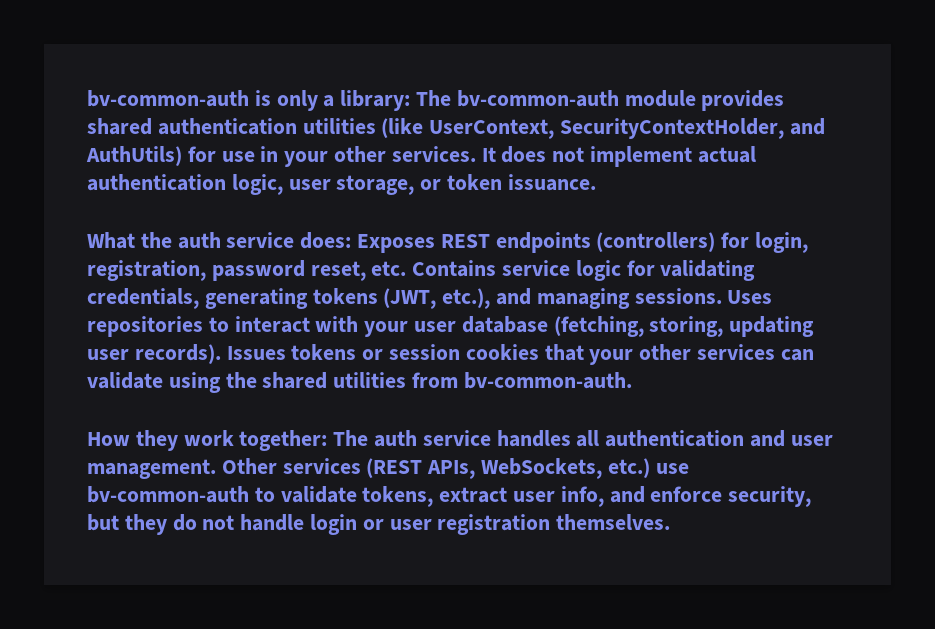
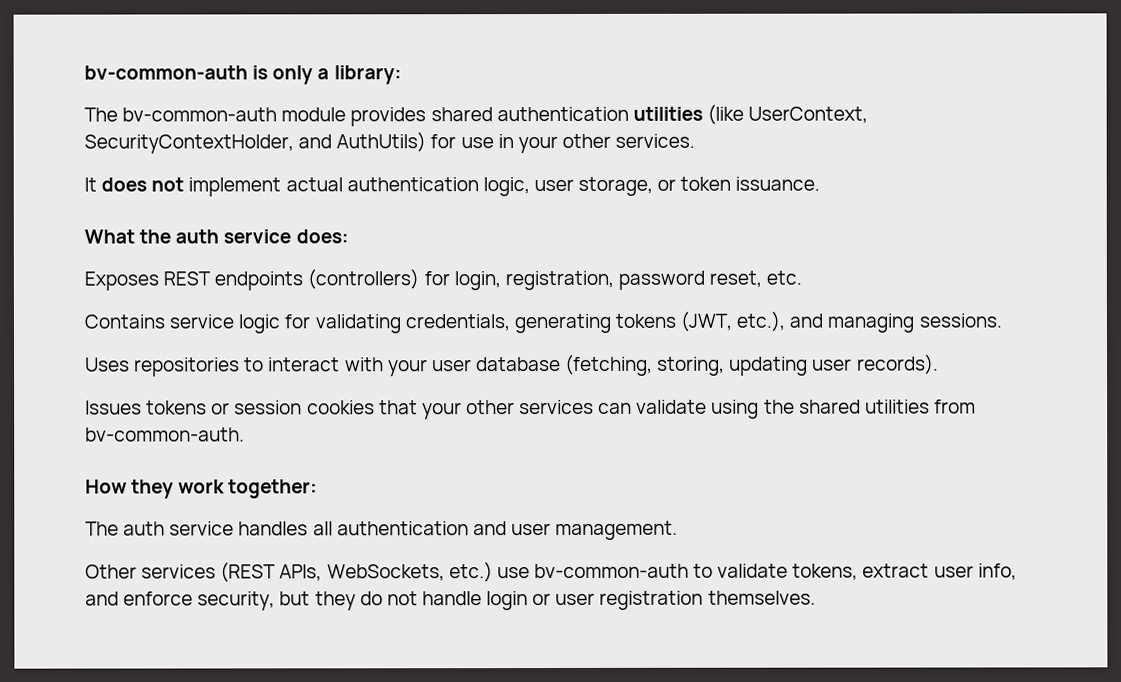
(411, 100) none -> (402, 75) //
(476, 154) none -> (696, 140) //
(352, 240) none -> (349, 236) //
(407, 268) none -> (803, 277) //
(722, 296) none -> (1002, 320) //
(221, 354) none -> (939, 364) //
(328, 440) none -> (319, 489) //
(216, 469) none -> (679, 530) //

